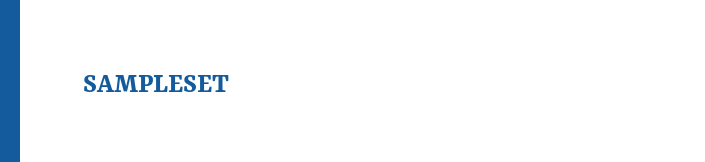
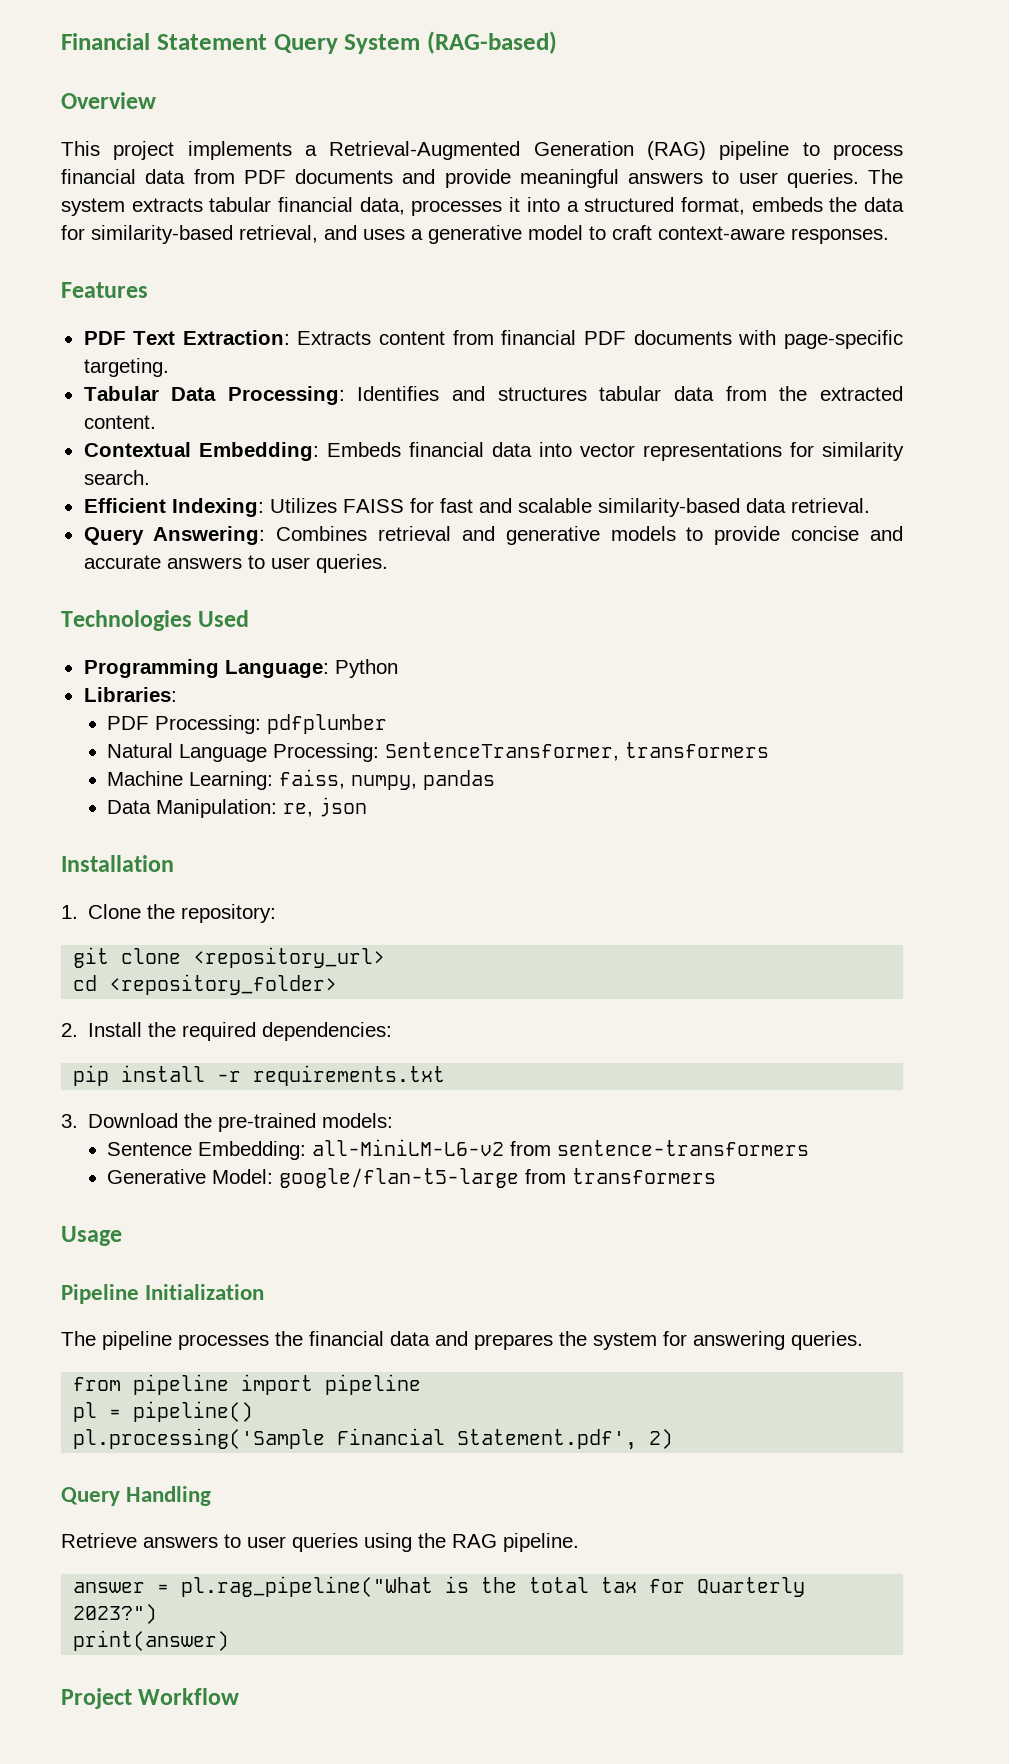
[83,75,229,92] SAMPLESET -> [61,31,557,54] [61,92,156,109] [61,141,904,160] [61,169,903,188] [61,197,905,216] [61,225,889,244] [61,282,148,298] [83,330,903,349] [83,358,169,377] [83,386,903,405] [83,415,156,429] [83,442,904,461] [83,470,150,485] [83,498,870,517] [83,526,904,545] [83,554,388,573] [61,610,250,631] [83,659,398,678] [83,687,177,702] [107,714,388,734] [107,742,770,762] [107,769,496,790] [107,797,368,818] [61,855,174,872] [61,904,277,923] [73,947,386,968] [73,974,338,995] [61,1022,393,1041] [73,1065,446,1086] [61,1113,394,1132] [107,1139,810,1160] [107,1168,717,1188] [61,1226,122,1246] [61,1284,265,1304] [61,1331,863,1350] [73,1374,422,1395] [73,1401,254,1422] [73,1428,674,1450] [61,1486,212,1506] [61,1533,579,1552] [73,1576,806,1597] [73,1604,158,1624] [73,1630,230,1651] [61,1688,240,1709] Financial Statement Query System (RAG-based) // Overview // This project implements a Retrieval-Augmented Generation (RAG) pipeline to process financial data from PDF documents and provide meaningful answers to user queries. The system extracts tabular financial data, processes it into a structured format, embeds the data for similarity-based retrieval, and uses a generative model to craft context-aware responses. // Features // PDF Text Extraction: Extracts content from financial PDF documents with page-specific targeting. // Tabular Data Processing: Identifies and structures tabular data from the extracted content. // Contextual Embedding: Embeds financial data into vector representations for similarity search. // Efficient Indexing: Utilizes FAISS for fast and scalable similarity-based data retrieval. // Query Answering: Combines retrieval and generative models to provide concise and accurate answers to user queries. // Technologies Used // Programming Language: Python // Libraries: // PDF Processing: pdfplumber // Natural Language Processing: SentenceTransformer, transformers // Machine Learning: faiss, numpy, pandas // Data Manipulation: re, json // Installation // 1. Clone the repository: // git clone <repository_url> // cd <repository_folder> // 2. Install the required dependencies: // pip install -r requirements.txt // 3. Download the pre-trained models: // Sentence Embedding: all-MiniLM-L6-v2 from sentence-transformers // Generative Model: google/flan-t5-large from transformers // Usage // Pipeline Initialization // The pipeline processes the financial data and prepares the system for answering queries. // from pipeline import pipeline // pl = pipeline() // pl.processing('Sample Financial Statement.pdf', 2) // Query Handling // Retrieve answers to user queries using the RAG pipeline. // answer = pl.rag_pipeline("What is the total tax for Quarterly 2023?") // print(answer) // Project Workflow

